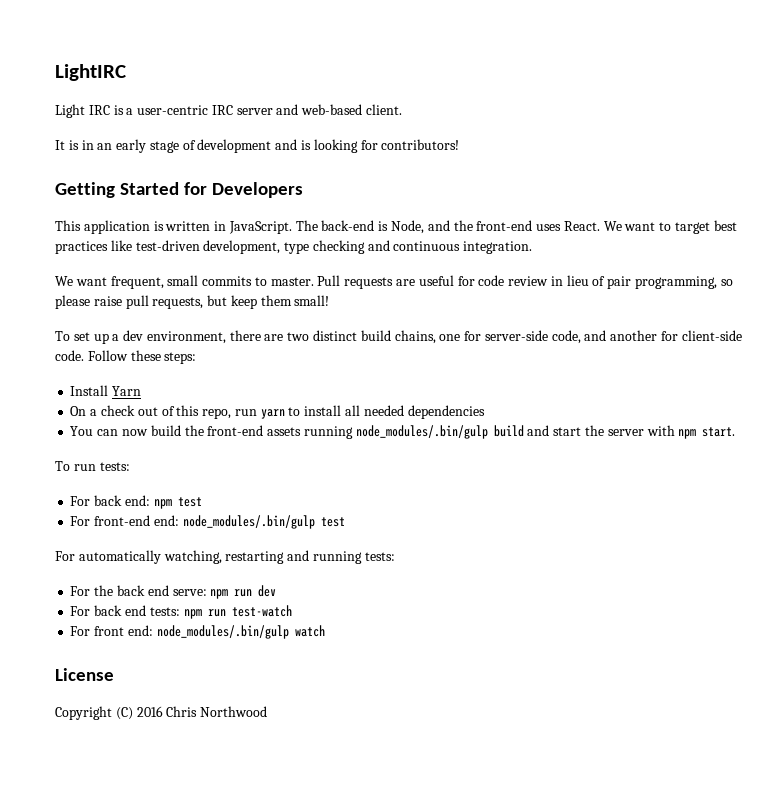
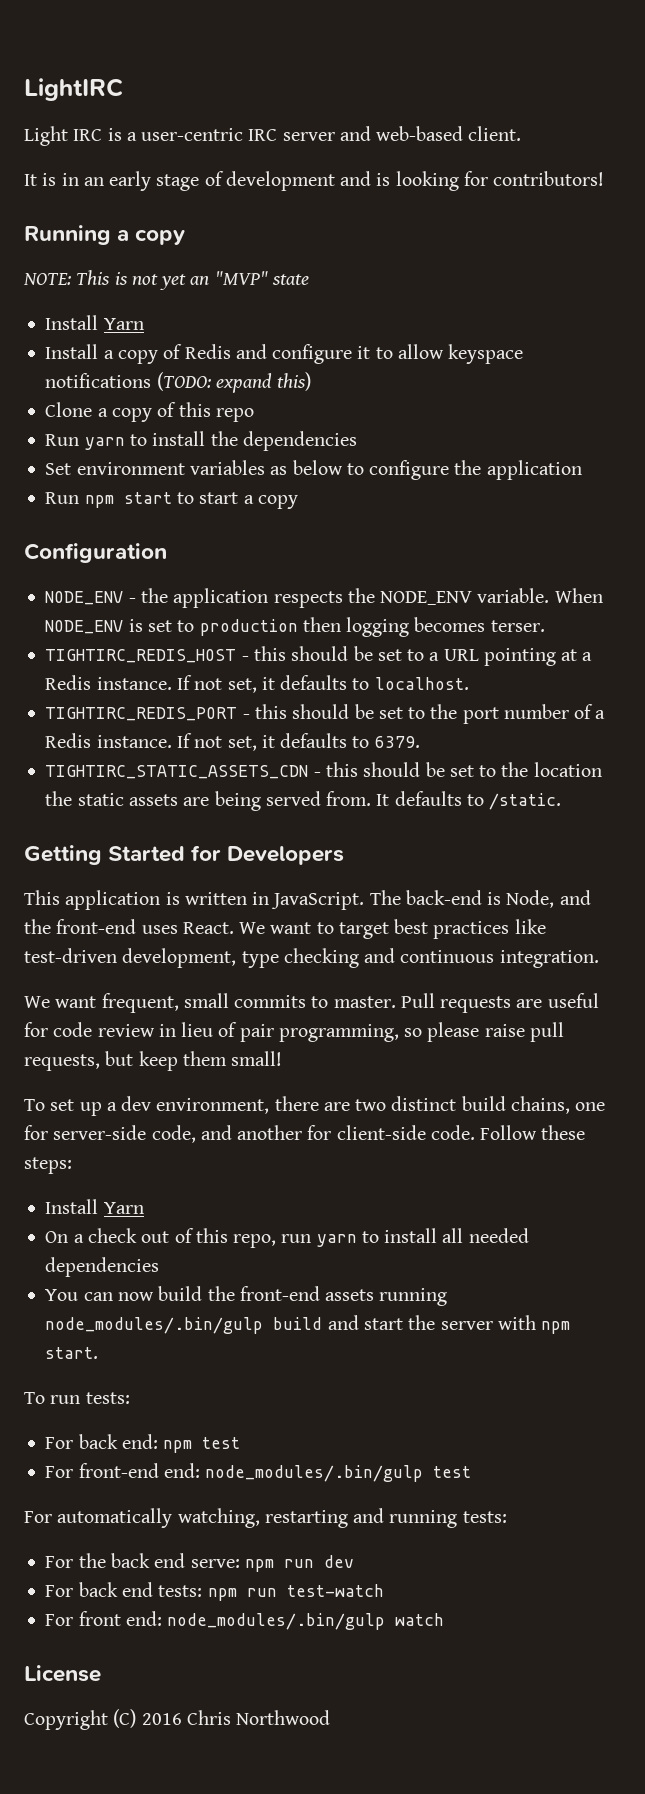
(460, 144) none -> [24,225,186,245] [23,270,309,290] [45,315,144,330] [45,344,524,364] [45,372,312,393] [45,402,254,422] [45,431,357,451] [45,460,582,480] [45,492,298,509] [24,543,167,563] [45,588,603,608] [45,617,545,637] [45,646,593,666] [45,675,469,693] [45,704,606,724] [45,733,420,751] [45,762,602,779] [45,791,562,811] // Running a copy // NOTE: This is not yet an "MVP" state // Install Yarn // Install a copy of Redis and configure it to allow keyspace notifications (TODO: expand this) // Clone a copy of this repo // Run yarn to install the dependencies // Set environment variables as below to configure the application // Run npm start to start a copy // Configuration // NODE_ENV - the application respects the NODE_ENV variable. When NODE_ENV is set to production then logging becomes terser. // TIGHTIRC_REDIS_HOST - this should be set to a URL pointing at a Redis instance. If not set, it defaults to localhost. // TIGHTIRC_REDIS_PORT - this should be set to the port number of a Redis instance. If not set, it defaults to 6379. // TIGHTIRC_STATIC_ASSETS_CDN - this should be set to the location the static assets are being served from. It defaults to /static.

